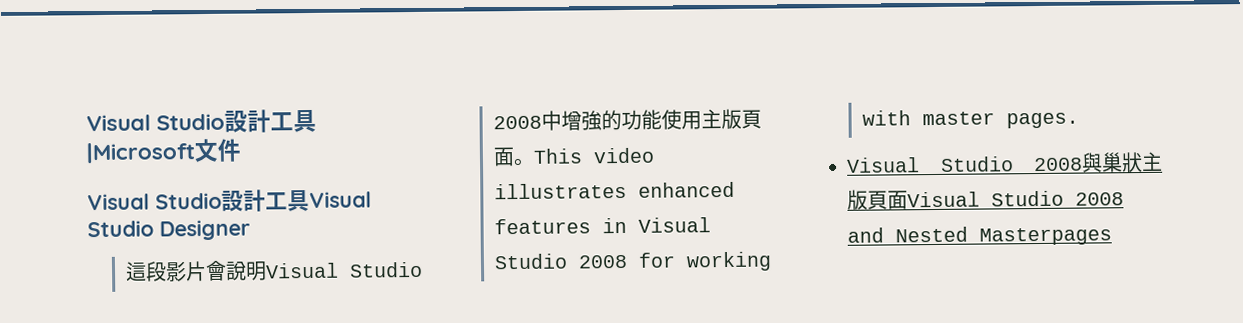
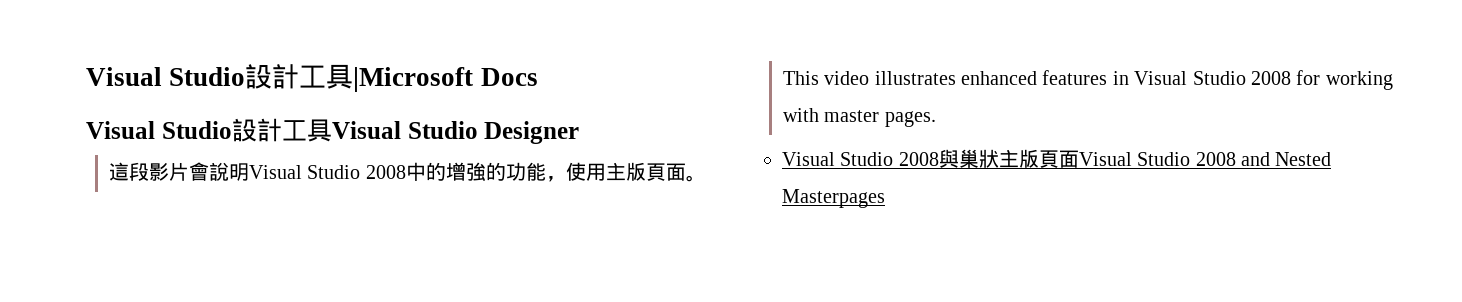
[194,138,241,163] 文件 -> [480,68,538,86] Docs
(562, 120) none -> [425,162,446,181] 的
(662, 119) none -> [545,176,566,182] ，

